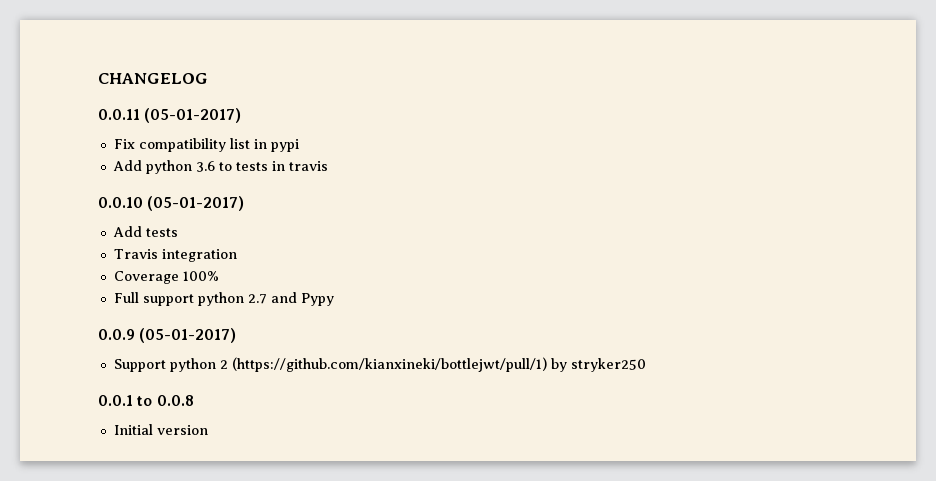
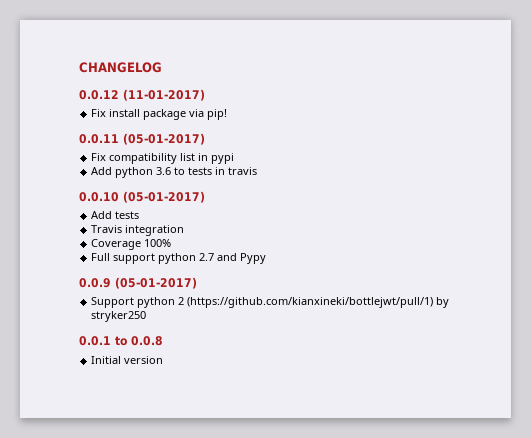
(208, 78) none -> [79,89,205,101] [91,109,228,120] // 0.0.12 (11-01-2017) // Fix install package via pip!

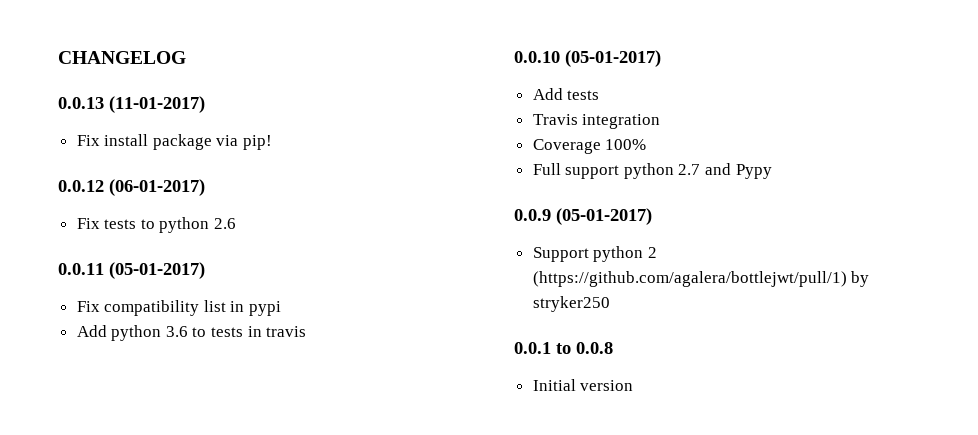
[79,90,119,100] 0.0.12 -> [58,97,104,109] 0.0.13
(228, 114) none -> [58,179,205,196] [76,217,237,233] // 0.0.12 (06-01-2017) // Fix tests to python 2.6
[187,297,434,308] (https://github.com/kianxineki/bottlejwt/pull/1) -> [532,271,847,287] (https://github.com/agalera/bottlejwt/pull/1)

